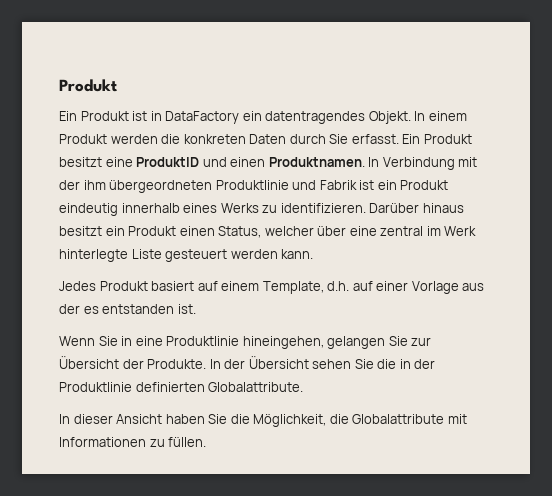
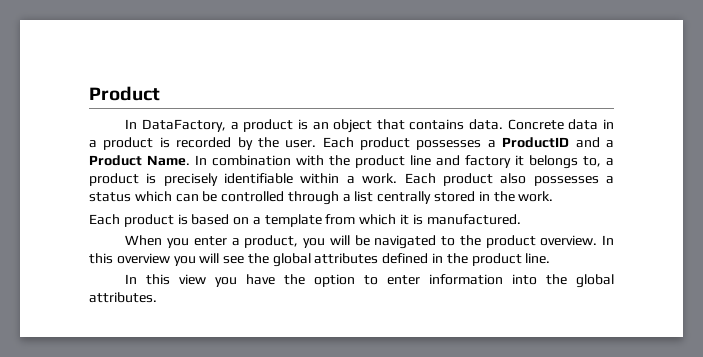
[59,79,117,92] [59,111,467,124] [59,134,472,144] [59,157,478,170] [59,180,449,193] [59,203,464,216] [59,226,477,238] [59,249,314,262] [59,281,485,294] [59,304,196,314] [59,336,432,349] [59,356,436,369] [59,382,304,392] [59,414,467,427] [59,437,207,447] Produkt // Ein Produkt ist in DataFactory ein datentragendes Objekt. In einem Produkt werden die konkreten Daten durch Sie erfasst. Ein Produkt besitzt eine ProduktID und einen Produktnamen. In Verbindung mit der ihm übergeordneten Produktlinie und Fabrik ist ein Produkt eindeutig innerhalb eines Werks zu identifizieren. Darüber hinaus besitzt ein Produkt einen Status, welcher über eine zentral im Werk hinterlegte Liste gesteuert werden kann. // Jedes Produkt basiert auf einem Template, d.h. auf einer Vorlage aus der es entstanden ist. // Wenn Sie in eine Produktlinie hineingehen, gelangen Sie zur Übersicht der Produkte. In der Übersicht sehen Sie die in der Produktlinie definierten Globalattribute. // In dieser Ansicht haben Sie die Möglichkeit, die Globalattribute mit Informationen zu füllen. -> [89,86,160,101] [125,119,614,133] [89,137,614,150] [89,155,614,169] [89,173,614,186] [89,191,554,205] [89,214,521,227] [125,235,614,249] [89,253,551,267] [125,274,614,288] [89,292,157,303] Product // In DataFactory, a product is an object that contains data. Concrete data in a product is recorded by the user. Each product possesses a ProductID and a Product Name. In combination with the product line and factory it belongs to, a product is precisely identifiable within a work. Each product also possesses a status which can be controlled through a list centrally stored in the work. // Each product is based on a template from which it is manufactured. // When you enter a product, you will be navigated to the product overview. In this overview you will see the global attributes defined in the product line. // In this view you have the option to enter information into the global attributes.

